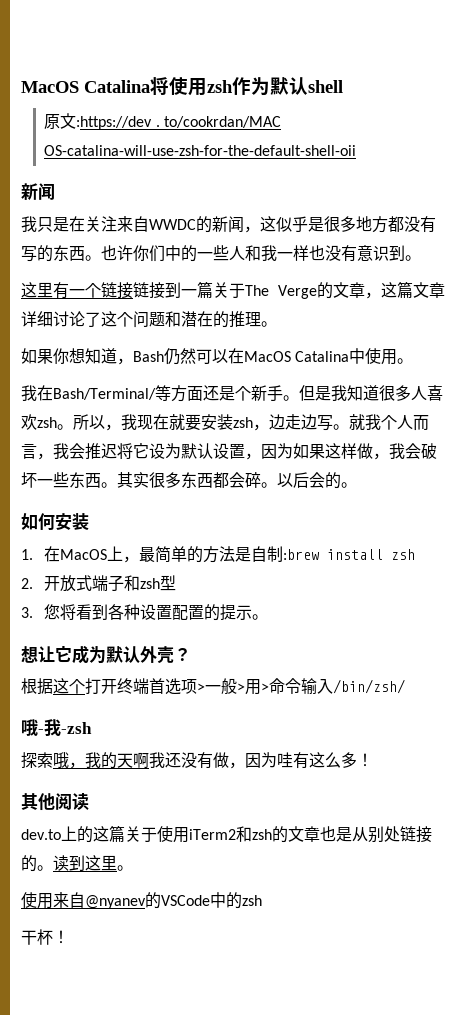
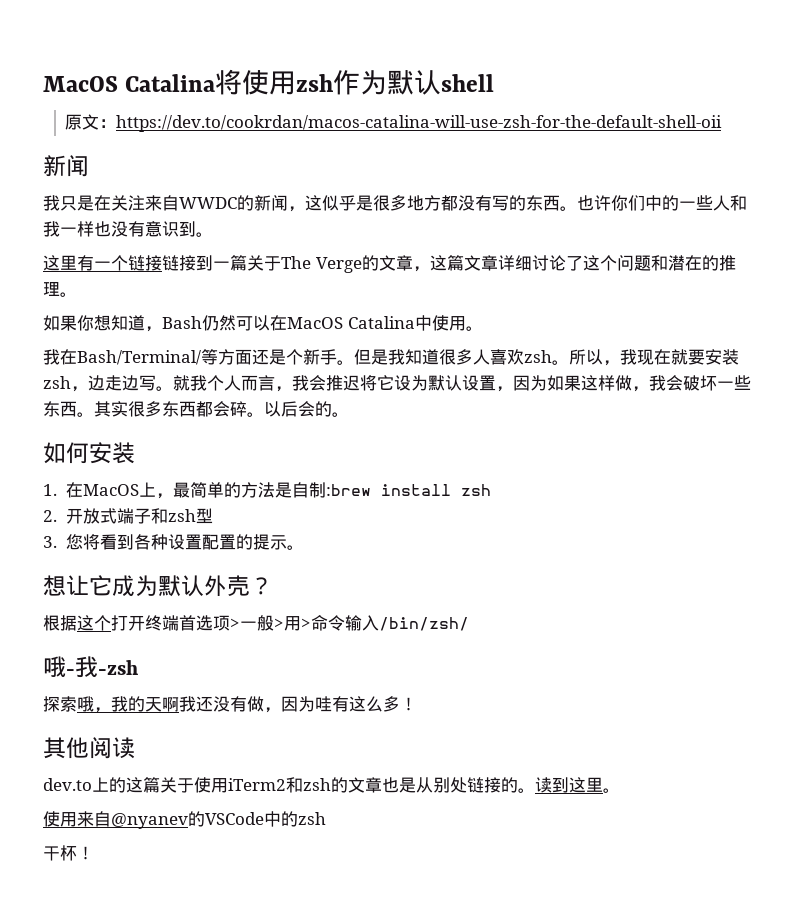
[76,116,282,130] [44,145,357,156] :https://dev . to/cookrdan/MAC OS-catalina-will-use-zsh-for-the-default-shell-oii -> [99,115,723,132] ：https://dev.to/cookrdan/macos-catalina-will-use-zsh-for-the-default-shell-oii

